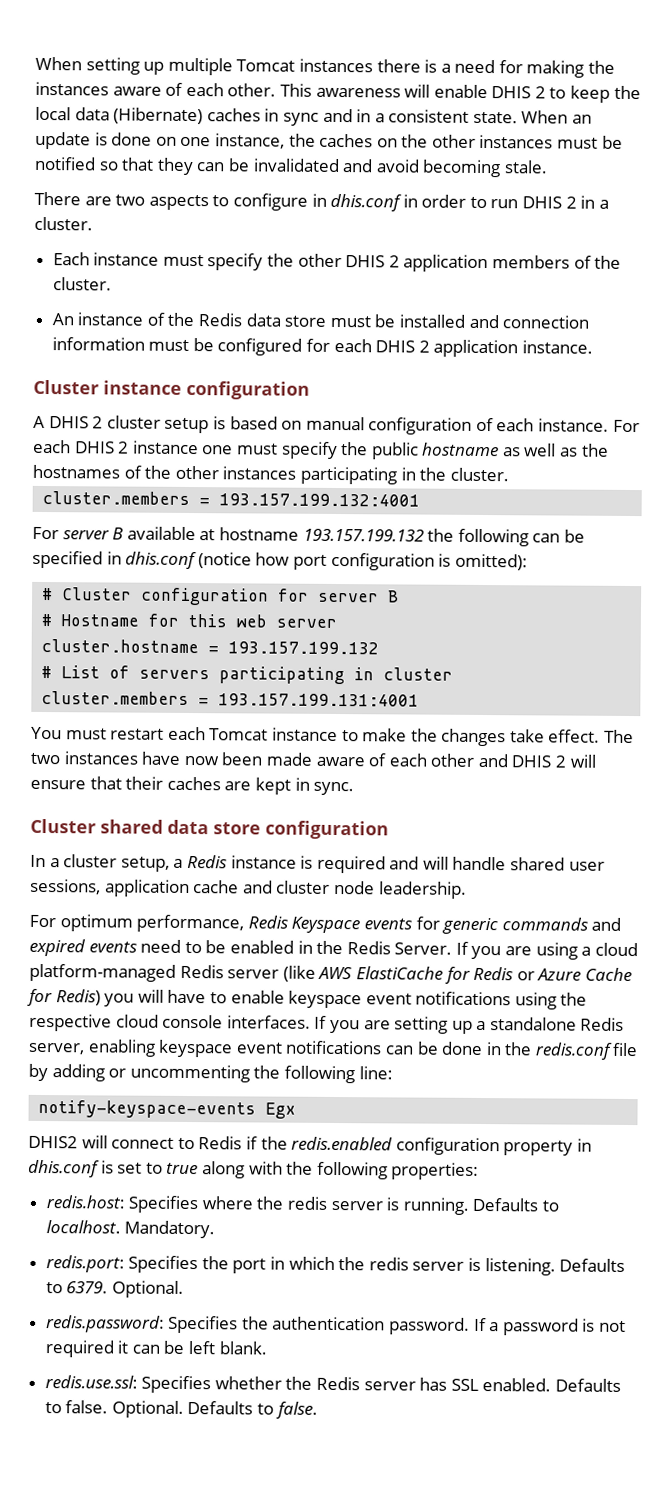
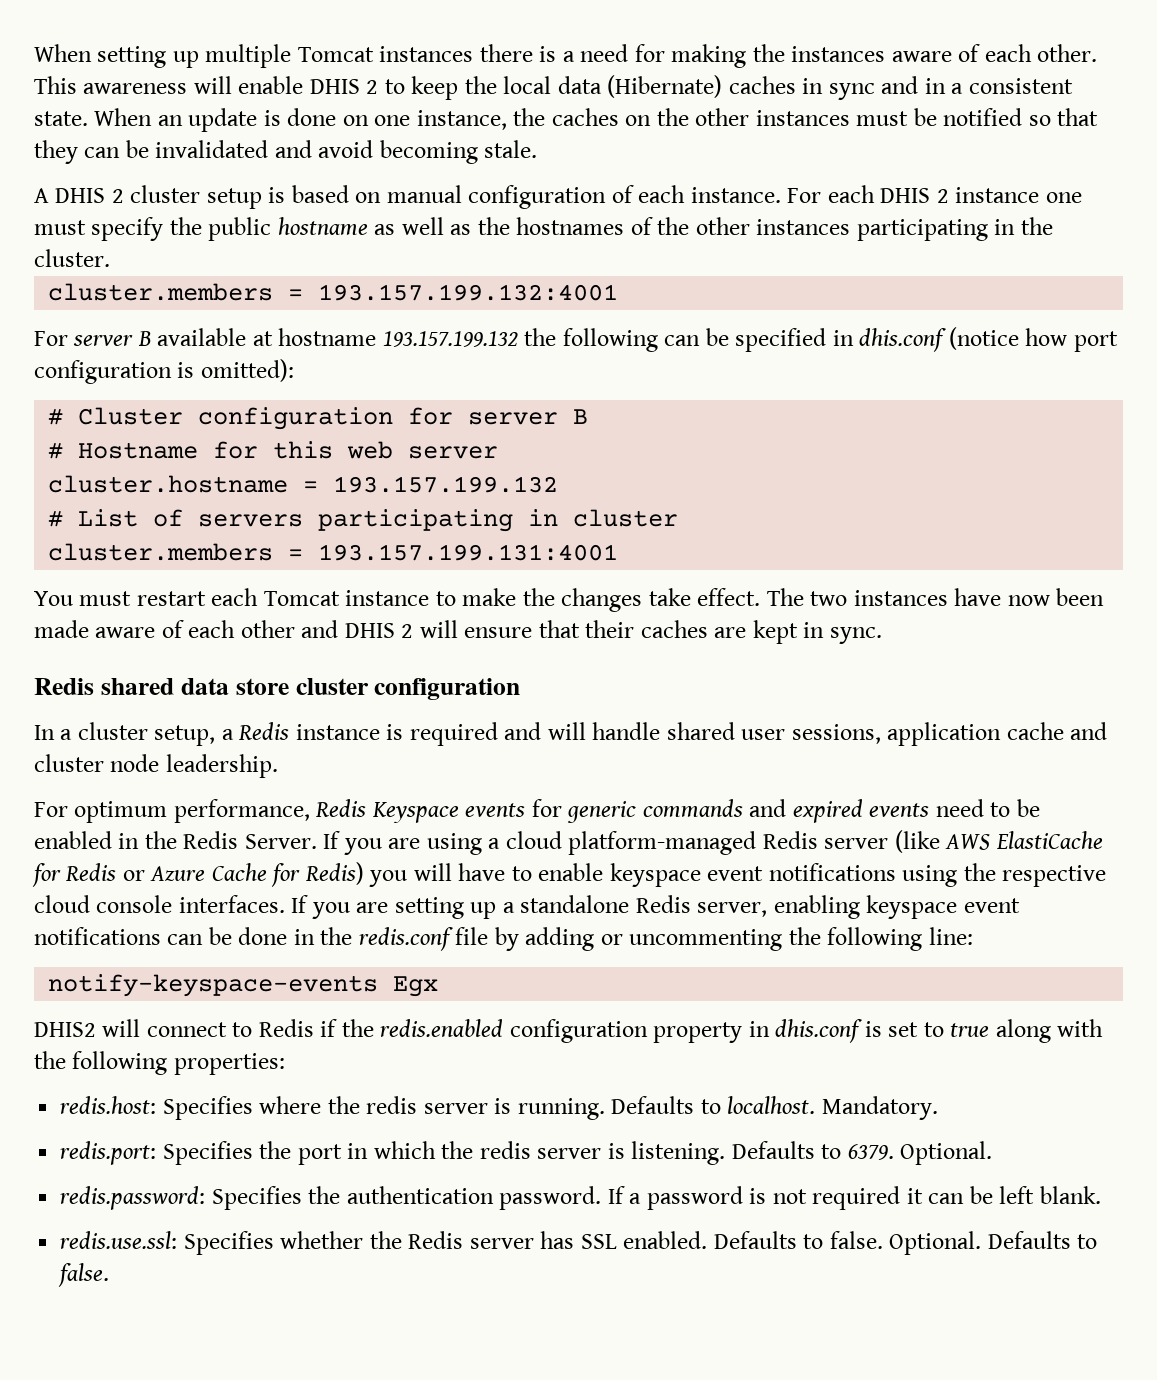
[34,191,609,212] [34,216,93,231] [52,252,622,273] [52,277,112,291] [51,312,590,329] [51,337,594,358] [33,379,310,400] // There are two aspects to configure in dhis.conf in order to run DHIS 2 in a cluster. // Each instance must specify the other DHIS 2 application members of the cluster. // An instance of the Redis data store must be installed and connection information must be configured for each DHIS 2 application instance. // Cluster instance configuration -> (538, 149) none
[30,818,96,834] Cluster -> [34,678,94,695] Redis
(261, 828) none -> [295,678,369,695] cluster

